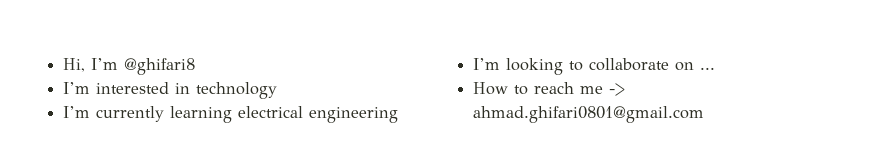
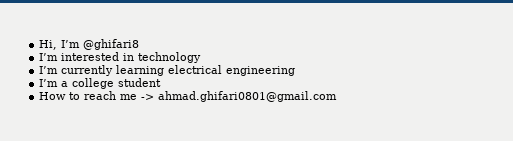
[506,58,716,75] looking to collaborate on ... -> [61,78,162,89] a college student

